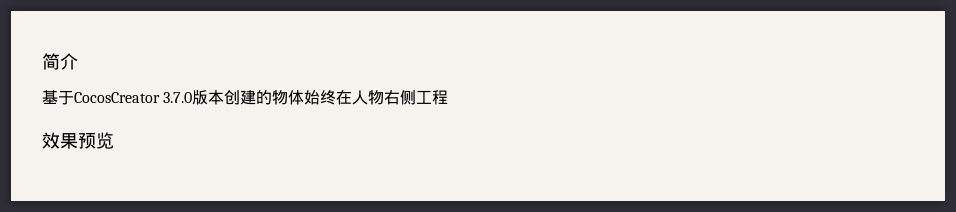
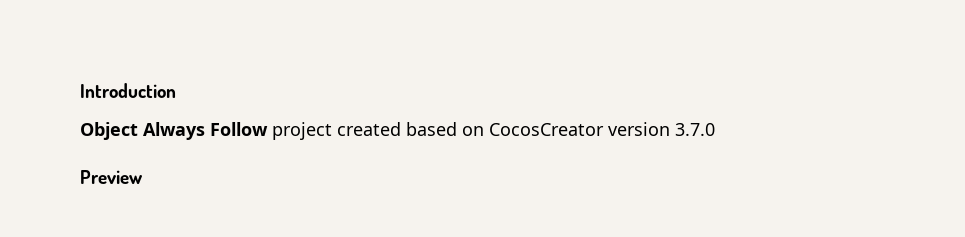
[42,53,78,70] [42,90,449,105] [42,132,114,149] 简介 // 基于CocosCreator 3.7.0版本创建的物体始终在人物右侧工程 // 效果预览 -> [80,83,176,98] [80,122,715,140] [80,170,143,184] Introduction // Object Always Follow project created based on CocosCreator version 3.7.0 // Preview

